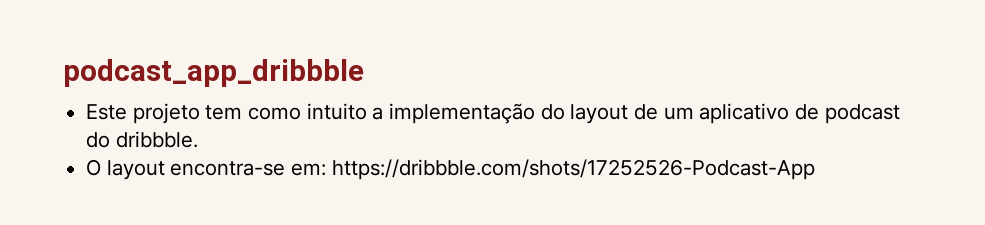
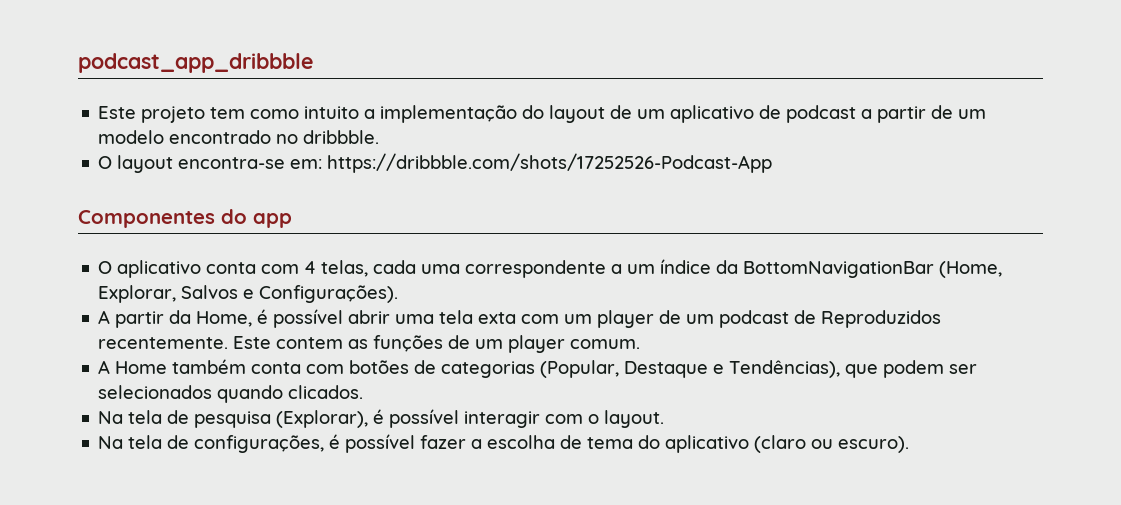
[86,132,111,148] do -> [861,105,987,123] [98,130,299,144] a partir de um modelo encontrado no
(815, 169) none -> [78,209,292,228] [98,259,1003,278] [98,285,399,303] [98,309,942,328] [98,335,641,353] [98,359,978,378] [98,385,364,403] [98,409,665,428] [98,434,910,453] // Componentes do app // O aplicativo conta com 4 telas, cada uma correspondente a um índice da BottomNavigationBar (Home, Explorar, Salvos e Configurações). // A partir da Home, é possível abrir uma tela exta com um player de um podcast de Reproduzidos recentemente. Este contem as funções de um player comum. // A Home também conta com botões de categorias (Popular, Destaque e Tendências), que podem ser selecionados quando clicados. // Na tela de pesquisa (Explorar), é possível interagir com o layout. // Na tela de configurações, é possível fazer a escolha de tema do aplicativo (claro ou escuro).

